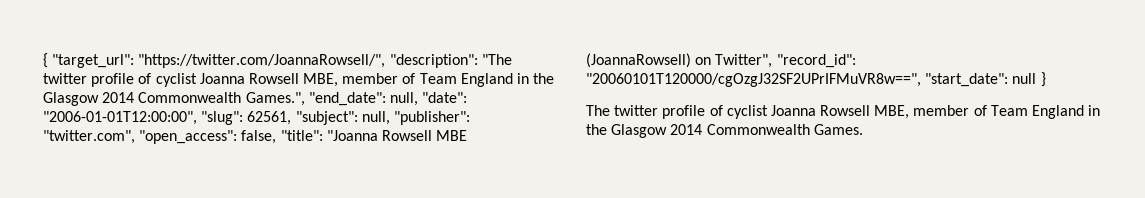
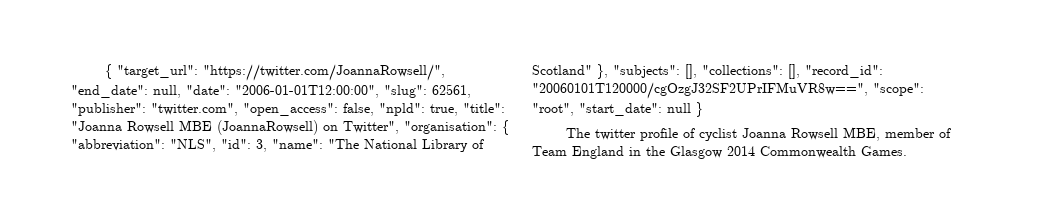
[389,54,512,68] [43,73,555,87] [43,92,305,106] "description": "The twitter profile of cyclist Joanna Rowsell MBE, member of Team England in the Glasgow 2014 Commonwealth Games.", -> (446, 72) none
[295,111,390,125] "subject": null, -> (471, 91) none
(277, 137) none -> [379,103,458,116] "npld": true,
[776,54,856,68] [586,73,921,87] "record_id": "20060101T120000/cgOzgJ32SF2UPrIFMuVR8w==", -> [404,120,509,135] [71,139,484,152] [532,64,883,79] [532,82,924,99] [532,103,574,116] "organisation": { "abbreviation": "NLS", "id": 3, "name": "The National Library of Scotland" }, "subjects": [], "collections": [], "record_id": "20060101T120000/cgOzgJ32SF2UPrIFMuVR8w==", "scope": "root",

